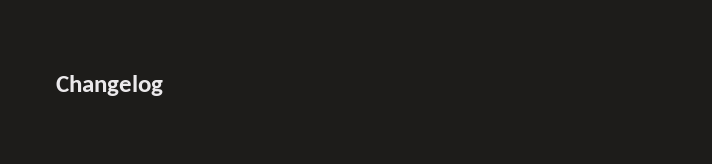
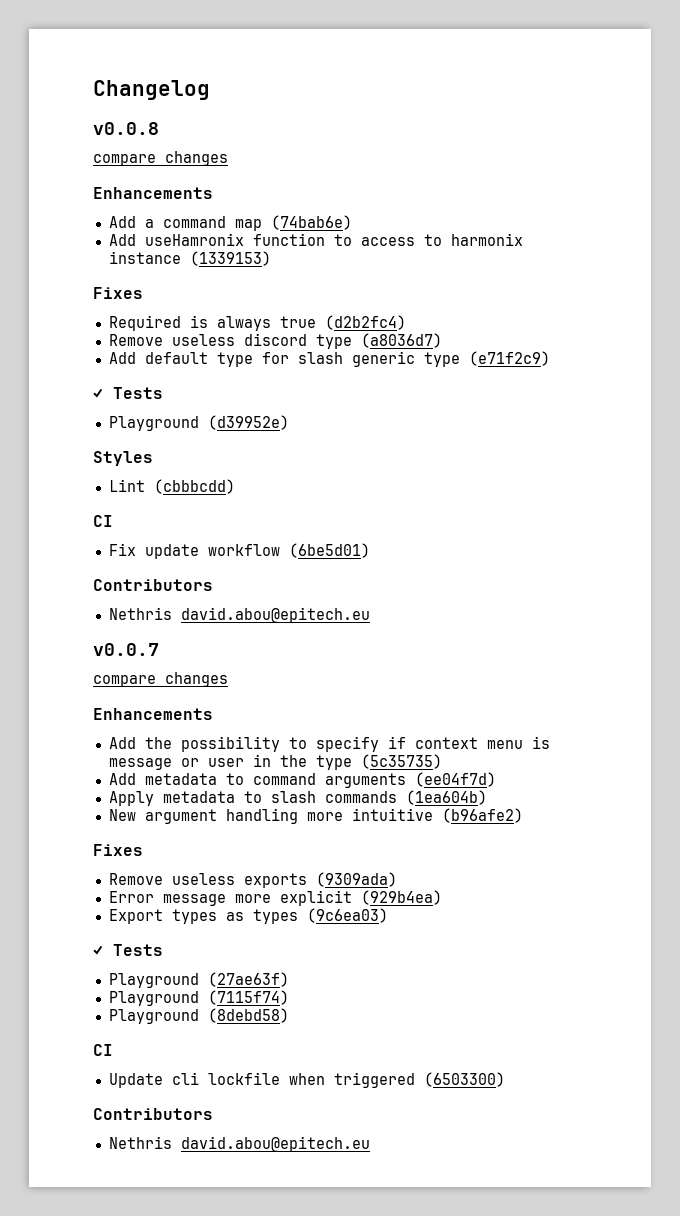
(163, 85) none -> [93,122,159,135] [93,151,228,166] [93,187,213,199] [108,215,352,231] [108,233,523,246] [108,251,271,266] [93,287,143,299] [108,315,406,331] [108,333,442,349] [108,351,550,367] [93,387,163,399] [108,415,289,431] [93,451,153,466] [108,479,235,494] [93,515,113,527] [108,543,370,559] [93,579,213,591] [108,607,370,623] [93,643,159,656] [93,672,228,687] [93,708,213,720] [108,736,550,752] [108,754,442,770] [108,772,496,788] [108,790,487,806] [108,808,523,824] [93,844,143,856] [108,872,397,888] [108,890,442,906] [108,908,388,924] [93,944,163,956] [108,972,289,988] [108,990,289,1006] [108,1008,289,1024] [93,1044,113,1056] [108,1072,505,1088] [93,1108,213,1120] [108,1136,370,1152] // v0.0.8 // compare changes // Enhancements // Add a command map (74bab6e) // Add useHamronix function to access to harmonix instance (1339153) // Fixes // Required is always true (d2b2fc4) // Remove useless discord type (a8036d7) // Add default type for slash generic type (e71f2c9) // ✓ Tests // Playground (d39952e) // Styles // Lint (cbbbcdd) // CI // Fix update workflow (6be5d01) // Contributors // Nethris david.abou@epitech.eu // v0.0.7 // compare changes // Enhancements // Add the possibility to specify if context menu is message or user in the type (5c35735) // Add metadata to command arguments (ee04f7d) // Apply metadata to slash commands (1ea604b) // New argument handling more intuitive (b96afe2) // Fixes // Remove useless exports (9309ada) // Error message more explicit (929b4ea) // Export types as types (9c6ea03) // ✓ Tests // Playground (27ae63f) // Playground (7115f74) // Playground (8debd58) // CI // Update cli lockfile when triggered (6503300) // Contributors // Nethris david.abou@epitech.eu

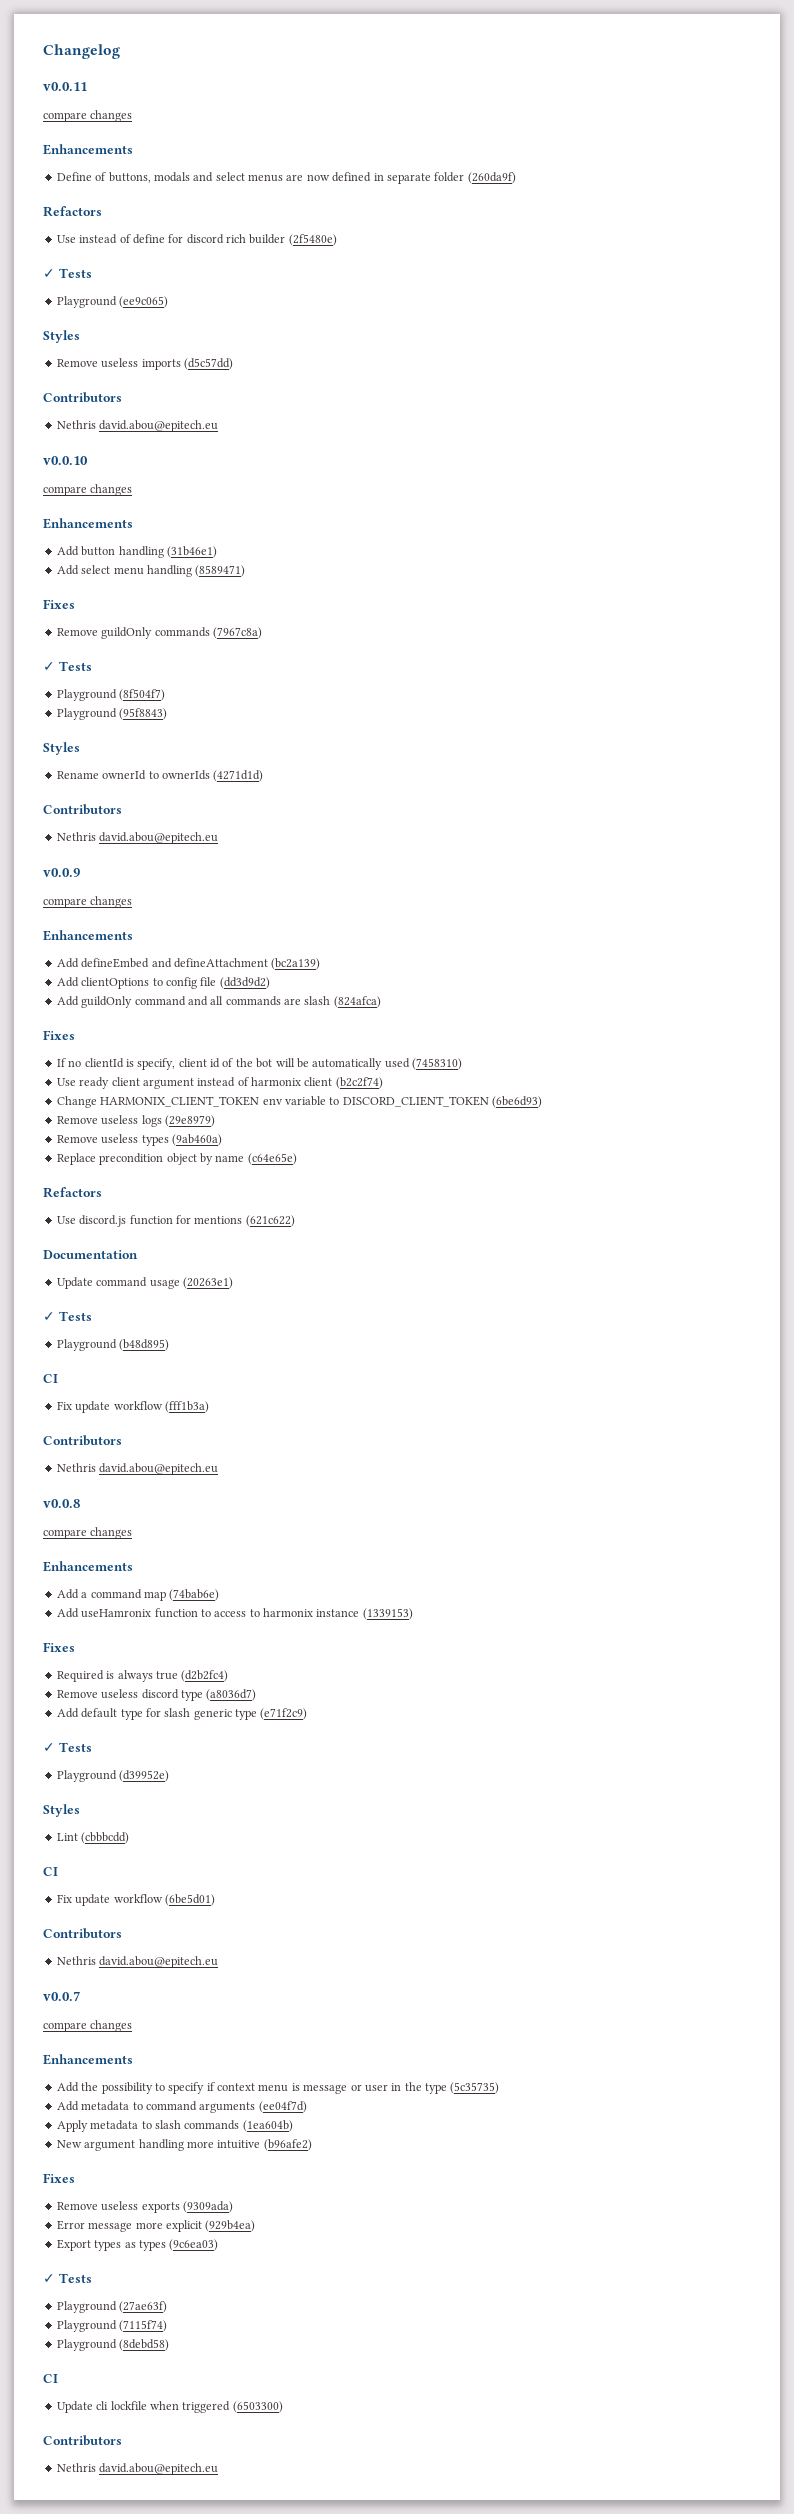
(210, 90) none -> [43,82,87,91] [43,110,133,122] [43,144,133,155] [56,172,516,184] [43,206,102,217] [56,234,337,246] [43,268,92,278] [56,296,169,308] [43,330,80,343] [56,358,233,370] [43,392,122,403] [56,420,219,432] [43,456,88,465] [43,484,133,496] [43,518,133,529] [56,546,217,558] [56,565,246,577] [43,599,75,609] [56,627,262,639] [43,661,92,671] [56,689,166,701] [56,708,168,720] [43,742,80,755] [56,770,264,782] [43,804,122,815] [56,832,219,844] [43,868,80,877] [43,896,133,908] [43,930,133,941] [56,958,321,970] [56,977,270,989] [56,996,381,1008] [43,1030,75,1040] [56,1058,462,1070] [56,1077,383,1089] [56,1096,542,1108] [56,1115,215,1127] [56,1134,222,1146] [56,1153,297,1165] [43,1187,102,1198] [56,1215,295,1227] [43,1250,138,1259] [56,1277,233,1289] [43,1311,92,1321] [56,1339,170,1351] [43,1374,58,1383] [56,1401,209,1413] [43,1435,122,1446] [56,1463,219,1475] // v0.0.11 // compare changes // Enhancements // Define of buttons, modals and select menus are now defined in separate folder (260da9f) // Refactors // Use instead of define for discord rich builder (2f5480e) // ✓ Tests // Playground (ee9c065) // Styles // Remove useless imports (d5c57dd) // Contributors // Nethris david.abou@epitech.eu // v0.0.10 // compare changes // Enhancements // Add button handling (31b46e1) // Add select menu handling (8589471) // Fixes // Remove guildOnly commands (7967c8a) // ✓ Tests // Playground (8f504f7) // Playground (95f8843) // Styles // Rename ownerId to ownerIds (4271d1d) // Contributors // Nethris david.abou@epitech.eu // v0.0.9 // compare changes // Enhancements // Add defineEmbed and defineAttachment (bc2a139) // Add clientOptions to config file (dd3d9d2) // Add guildOnly command and all commands are slash (824afca) // Fixes // If no clientId is specify, client id of the bot will be automatically used (7458310) // Use ready client argument instead of harmonix client (b2c2f74) // Change HARMONIX_CLIENT_TOKEN env variable to DISCORD_CLIENT_TOKEN (6be6d93) // Remove useless logs (29e8979) // Remove useless types (9ab460a) // Replace precondition object by name (c64e65e) // Refactors // Use discord.js function for mentions (621c622) // Documentation // Update command usage (20263e1) // ✓ Tests // Playground (b48d895) // CI // Fix update workflow (fff1b3a) // Contributors // Nethris david.abou@epitech.eu

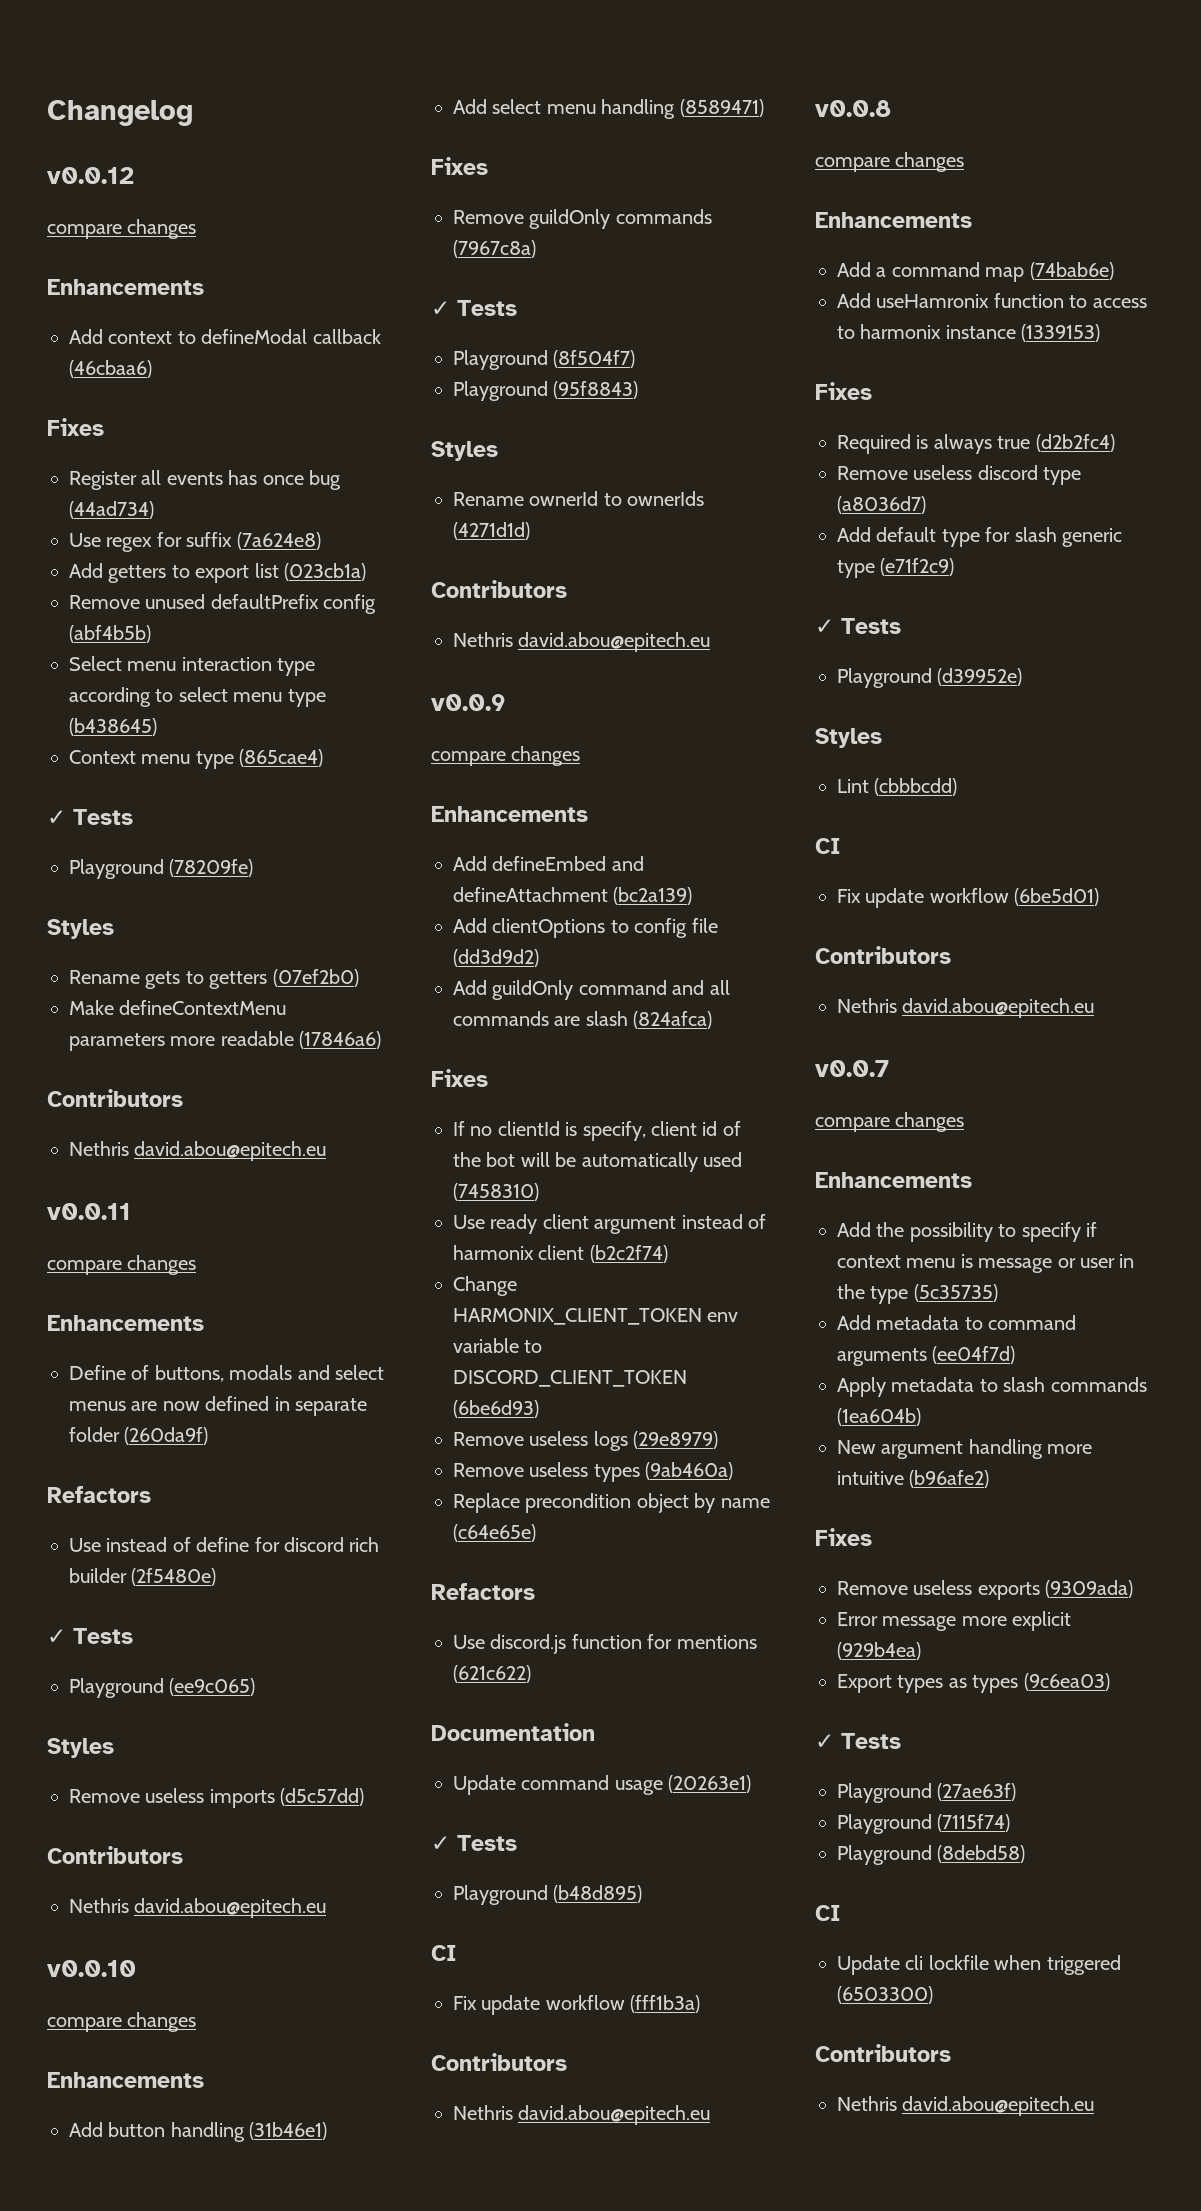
(120, 51) none -> [47,167,134,184] [47,219,197,239] [47,279,204,295] [69,329,381,344] [69,360,152,378] [47,418,104,436] [69,470,341,490] [69,501,154,519] [69,532,321,552] [69,563,366,583] [69,594,377,614] [69,625,151,643] [69,656,316,676] [69,687,326,707] [69,718,157,736] [69,749,324,769] [47,809,133,825] [69,859,254,879] [47,919,114,939] [69,969,359,989] [69,1000,287,1015] [69,1031,382,1051] [47,1089,183,1107] [69,1141,327,1161] // v0.0.12 // compare changes // Enhancements // Add context to defineModal callback (46cbaa6) // Fixes // Register all events has once bug (44ad734) // Use regex for suffix (7a624e8) // Add getters to export list (023cb1a) // Remove unused defaultPrefix config (abf4b5b) // Select menu interaction type according to select menu type (b438645) // Context menu type (865cae4) // ✓ Tests // Playground (78209fe) // Styles // Rename gets to getters (07ef2b0) // Make defineContextMenu parameters more readable (17846a6) // Contributors // Nethris david.abou@epitech.eu

